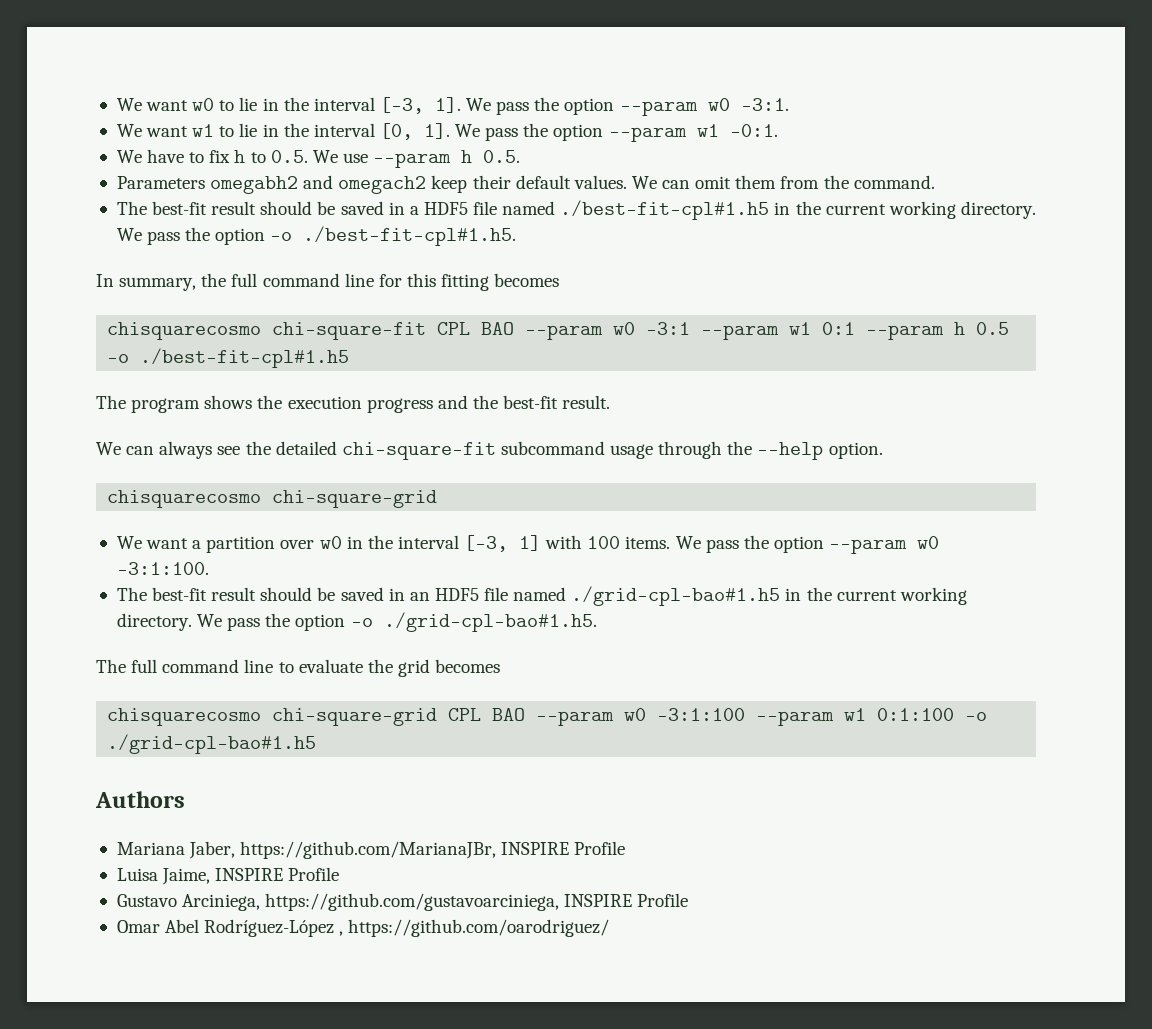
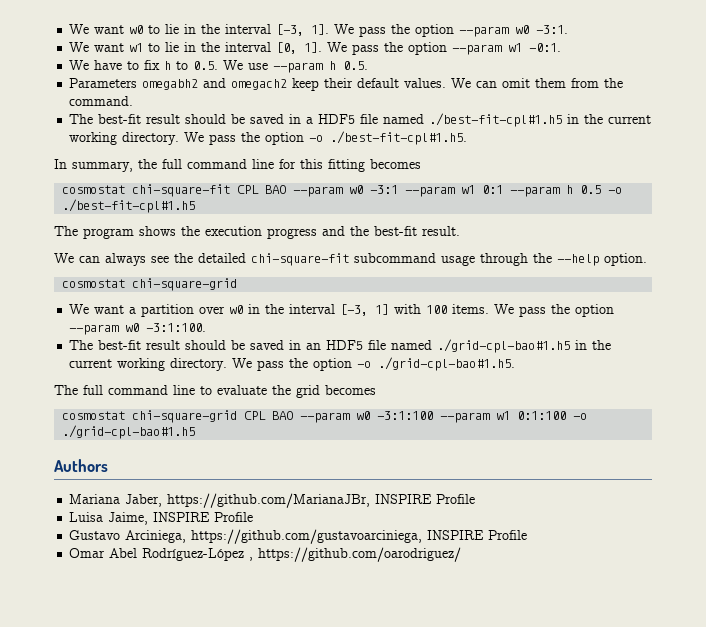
[107,322,262,340] chisquarecosmo -> [62,185,126,194] cosmostat
[107,490,262,508] chisquarecosmo -> [62,279,126,288] cosmostat
[107,708,262,726] chisquarecosmo -> [62,411,126,420] cosmostat

